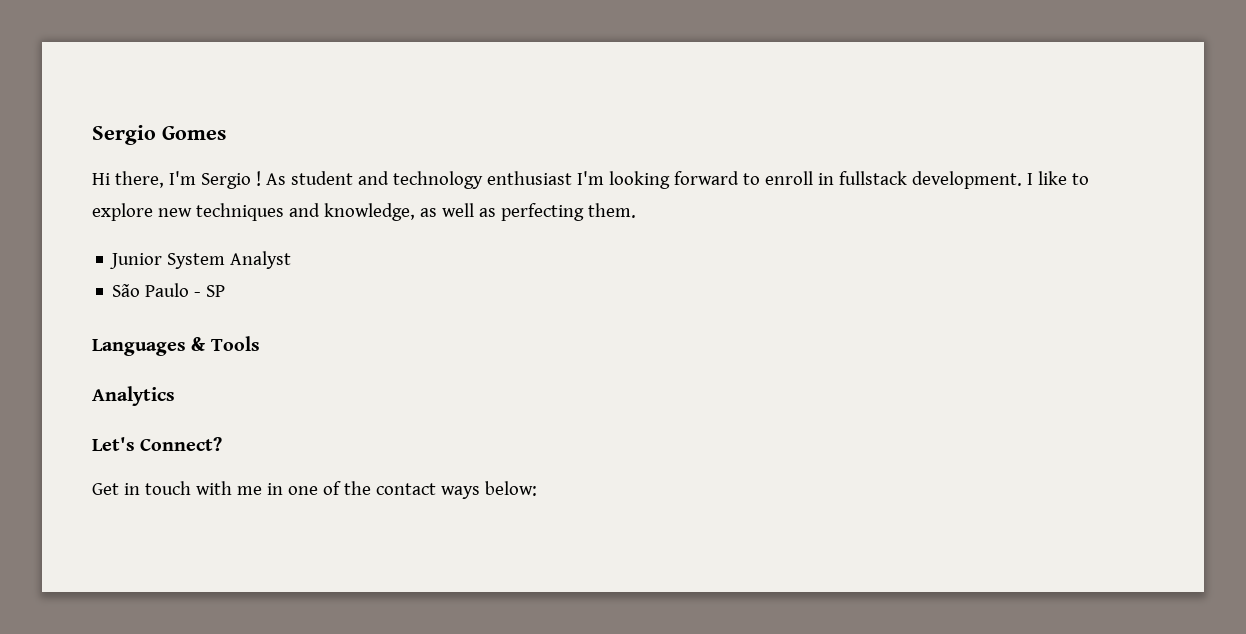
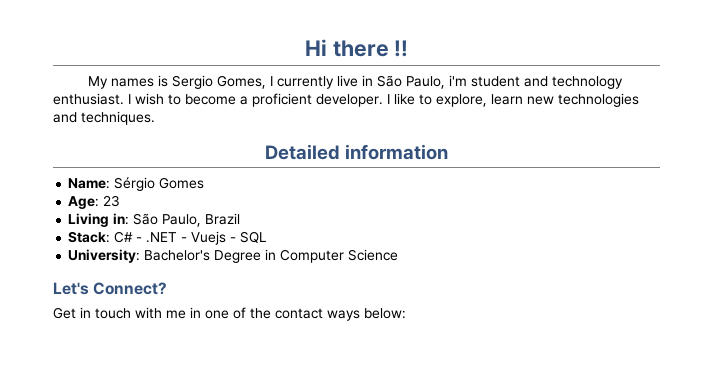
[92,125,226,145] [92,171,1089,189] [92,203,636,221] [110,251,292,269] [112,283,226,297] [92,336,260,356] [92,386,175,406] Sergio Gomes // Hi there, I'm Sergio ! As student and technology enthusiast I'm looking forward to enroll in fullstack development. I like to explore new techniques and knowledge, as well as perfecting them. // Junior System Analyst // São Paulo - SP // Languages & Tools // Analytics -> [304,39,409,57] [87,75,623,89] [53,93,639,107] [53,111,155,125] [264,144,449,160] [68,177,205,191] [68,195,121,209] [68,213,241,227] [68,231,267,245] [68,249,399,263] Hi there !! // My names is Sergio Gomes, I currently live in São Paulo, i'm student and technology enthusiast. I wish to become a proficient developer. I like to explore, learn new technologies and techniques. // Detailed information // Name: Sérgio Gomes // Age: 23 // Living in: São Paulo, Brazil // Stack: C# - .NET - Vuejs - SQL // University: Bachelor's Degree in Computer Science

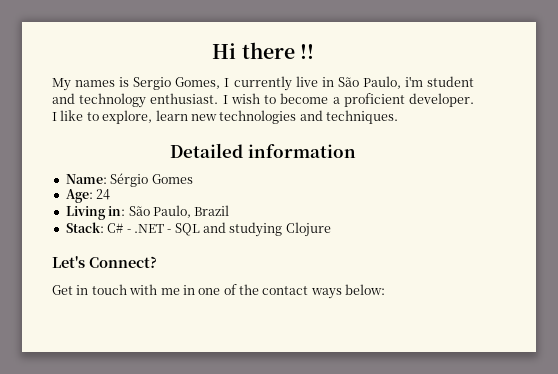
[103,195,121,207] 23 -> [96,189,111,200] 24
[191,231,237,245] Vuejs - -> (172, 231) none
[68,249,399,263] // University: Bachelor's Degree in Computer Science -> [203,222,331,237] and studying Clojure

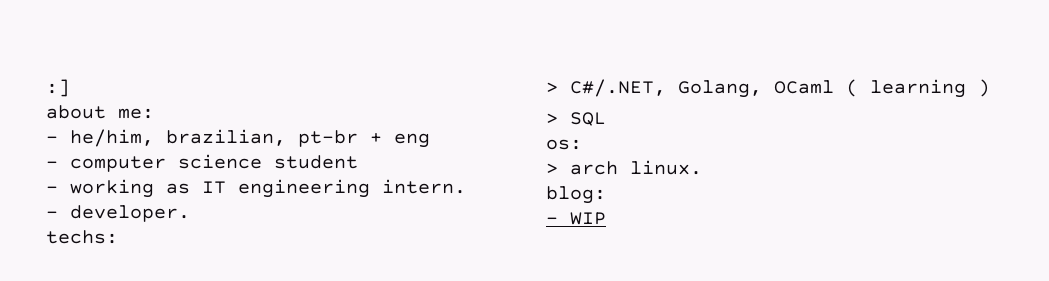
[212,42,314,59] [52,76,474,91] [52,93,475,108] [52,110,398,124] [170,143,356,158] [65,173,193,187] [65,189,111,203] [65,205,230,220] [65,222,331,237] [52,256,157,268] [52,284,386,299] Hi there !! // My names is Sergio Gomes, I currently live in São Paulo, i'm student and technology enthusiast. I wish to become a proficient developer. I like to explore, learn new technologies and techniques. // Detailed information // Name: Sérgio Gomes // Age: 24 // Living in: São Paulo, Brazil // Stack: C# - .NET - SQL and studying Clojure // Let's Connect? // Get in touch with me in one of the contact ways below: -> [46,79,70,97] [46,105,154,119] [46,129,430,148] [46,154,358,172] [46,179,466,198] [46,205,190,222] [46,230,118,244] [546,79,990,98] [546,112,606,126] [546,139,582,150] [546,160,702,175] [546,186,606,204] [546,212,606,225] :] // about me: // - he/him, brazilian, pt-br + eng // - computer science student // - working as IT engineering intern. // - developer. // techs: // > C#/.NET, Golang, OCaml ( learning ) // > SQL // os: // > arch linux. // blog: // - WIP

